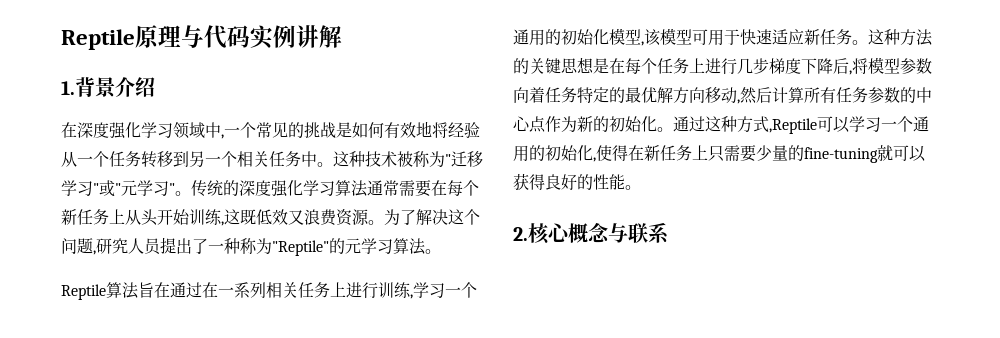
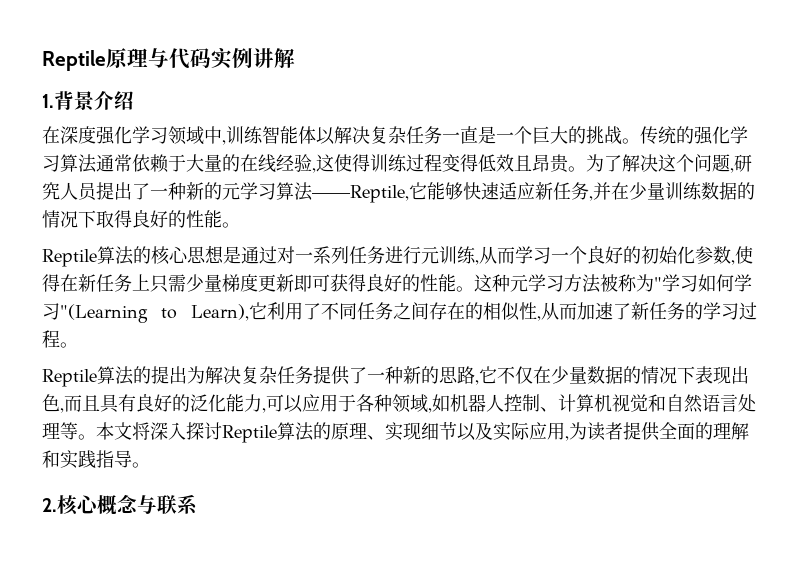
[224,121,480,139] [61,151,483,168] [61,180,175,197] 一个常见的挑战是如何有效地将经验从一个任务转移到另一个相关任务中。这种技术被称为"迁移学习"或"元学习" -> [226,126,622,145] 训练智能体以解决复杂任务一直是一个巨大的挑战
[239,180,271,196] 深度 -> (694, 135) none
[399,180,479,197] [61,209,369,226] 需要在每个新任务上从头开始训练,这既低效又浪费资源 -> [132,154,569,173] 依赖于大量的在线经验,这使得训练过程变得低效且昂贵
[240,238,329,256] 称为"Reptile" -> [186,182,204,200] 新
[425,249,441,254] [61,282,477,300] [513,28,933,46] [513,57,932,75] [513,87,932,104] [513,116,929,134] [513,145,593,162] 。 // Reptile算法旨在通过在一系列相关任务上进行训练,学习一个通用的初始化模型,该模型可用于快速适应新任务。这种方法的关键思想是在每个任务上进行几步梯度下降后,将模型参数向着任务特定的最优解方向移动,然后计算所有任务参数的中心点作为新的初始化。通过这种方式,Reptile可以学习一个通用的初始化 -> [312,182,755,203] [42,210,240,228] [42,245,731,267] ——Reptile,它能够快速适应新任务,并在少量训练数据的情况下取得良好的性能。 // Reptile算法的核心思想是通过对一系列任务进行元训练,从而学习一个良好的初始化参数
[740,145,926,163] 要少量的fine-tuning就可以 -> [186,274,330,292] 少量梯度更新即可
(641, 187) none -> [474,274,752,293] [42,302,757,323] [42,330,78,348] [42,366,749,387] [42,394,756,413] [42,422,749,443] [42,450,150,469] 这种元学习方法被称为"学习如何学习"(Learning to Learn),它利用了不同任务之间存在的相似性,从而加速了新任务的学习过程。 // Reptile算法的提出为解决复杂任务提供了一种新的思路,它不仅在少量数据的情况下表现出色,而且具有良好的泛化能力,可以应用于各种领域,如机器人控制、计算机视觉和自然语言处理等。本文将深入探讨Reptile算法的原理、实现细节以及实际应用,为读者提供全面的理解和实践指导。

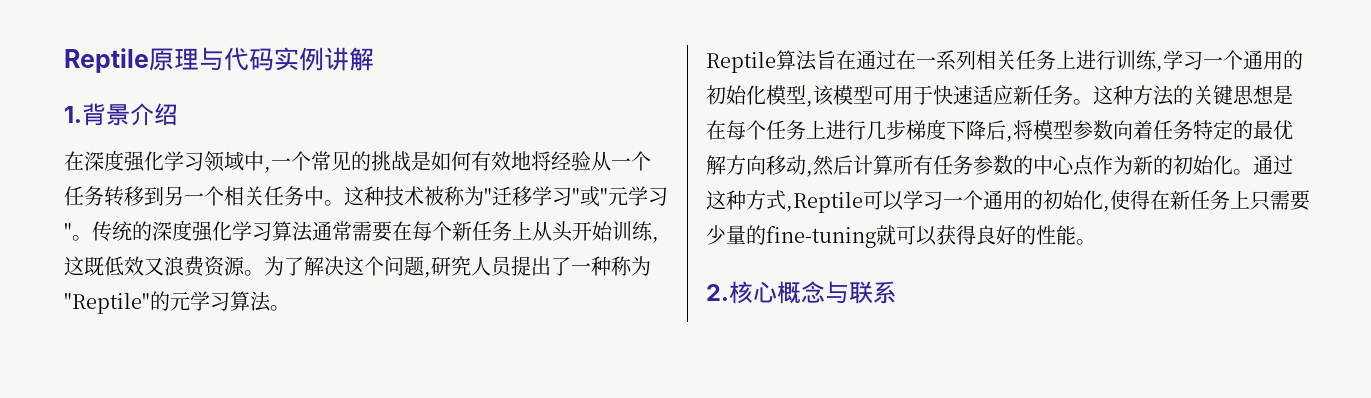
[226,126,622,145] 训练智能体以解决复杂任务一直是一个巨大的挑战 -> [271,151,651,172] [64,186,668,207] [64,223,72,239] 一个常见的挑战是如何有效地将经验从一个任务转移到另一个相关任务中。这种技术被称为"迁移学习"或"元学习"
(694, 135) none -> [152,220,192,241] 深度
[132,154,569,173] 依赖于大量的在线经验,这使得训练过程变得低效且昂贵 -> [352,221,659,243] [64,256,245,277] 需要在每个新任务上从头开始训练,这既低效又浪费资源
[186,182,204,200] 新 -> [611,256,651,276] [64,292,150,314] 称为"Reptile"
[312,182,755,203] [42,210,240,228] [42,245,731,267] ——Reptile,它能够快速适应新任务,并在少量训练数据的情况下取得良好的性能。 // Reptile算法的核心思想是通过对一系列任务进行元训练,从而学习一个良好的初始化参数 -> [270,305,290,311] [706,50,1303,73] [706,85,1293,107] [706,119,1293,142] [706,155,1293,177] [706,190,1103,213] 。 // Reptile算法旨在通过在一系列相关任务上进行训练,学习一个通用的初始化模型,该模型可用于快速适应新任务。这种方法的关键思想是在每个任务上进行几步梯度下降后,将模型参数向着任务特定的最优解方向移动,然后计算所有任务参数的中心点作为新的初始化。通过这种方式,Reptile可以学习一个通用的初始化
[186,274,330,292] 少量梯度更新即可 -> [1290,190,1310,211] [706,225,937,248] 要少量的fine-tuning就可以
[474,274,752,293] [42,302,757,323] [42,330,78,348] [42,366,749,387] [42,394,756,413] [42,422,749,443] [42,450,150,469] 这种元学习方法被称为"学习如何学习"(Learning to Learn),它利用了不同任务之间存在的相似性,从而加速了新任务的学习过程。 // Reptile算法的提出为解决复杂任务提供了一种新的思路,它不仅在少量数据的情况下表现出色,而且具有良好的泛化能力,可以应用于各种领域,如机器人控制、计算机视觉和自然语言处理等。本文将深入探讨Reptile算法的原理、实现细节以及实际应用,为读者提供全面的理解和实践指导。 -> (1096, 242) none

